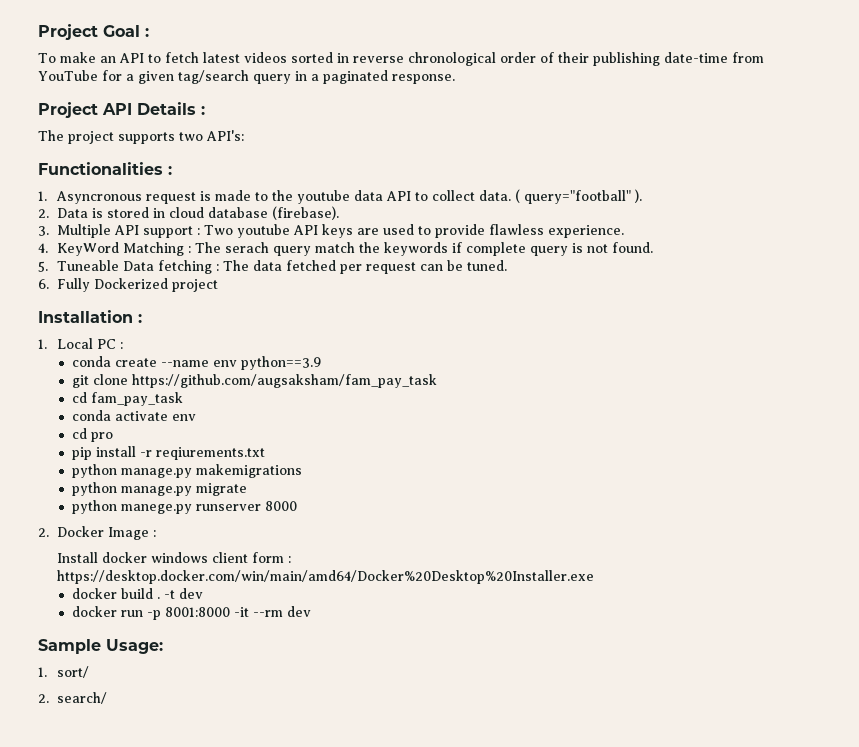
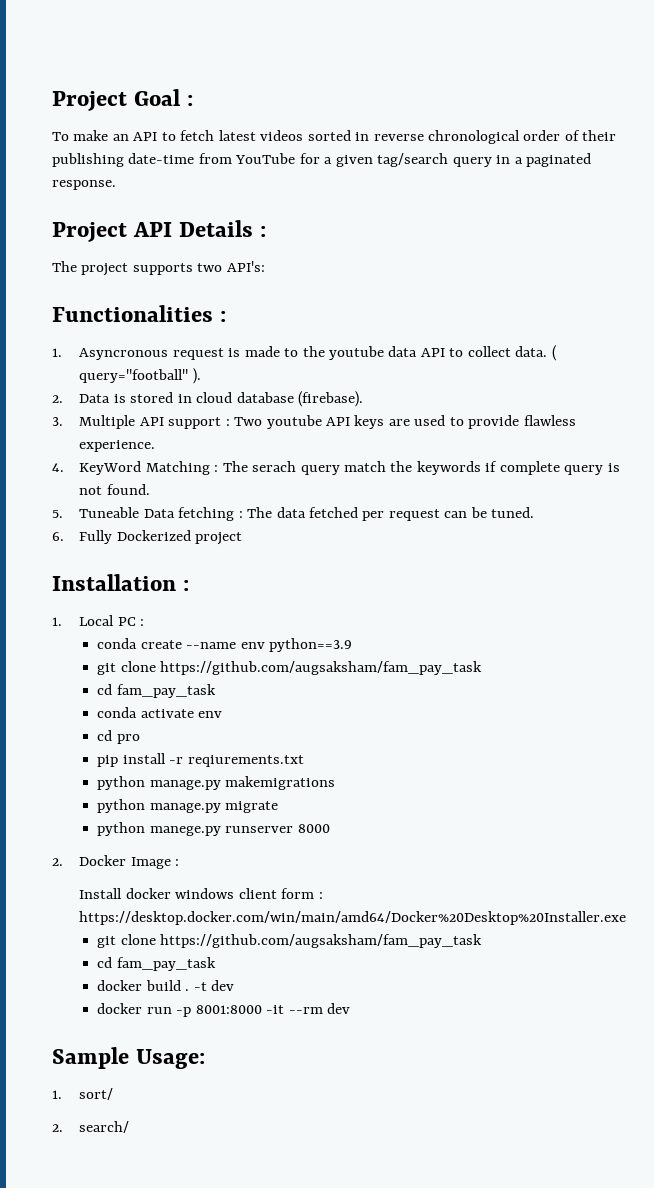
(594, 577) none -> [97,934,483,948] [97,957,216,971] // git clone https://github.com/augsaksham/fam_pay_task // cd fam_pay_task

